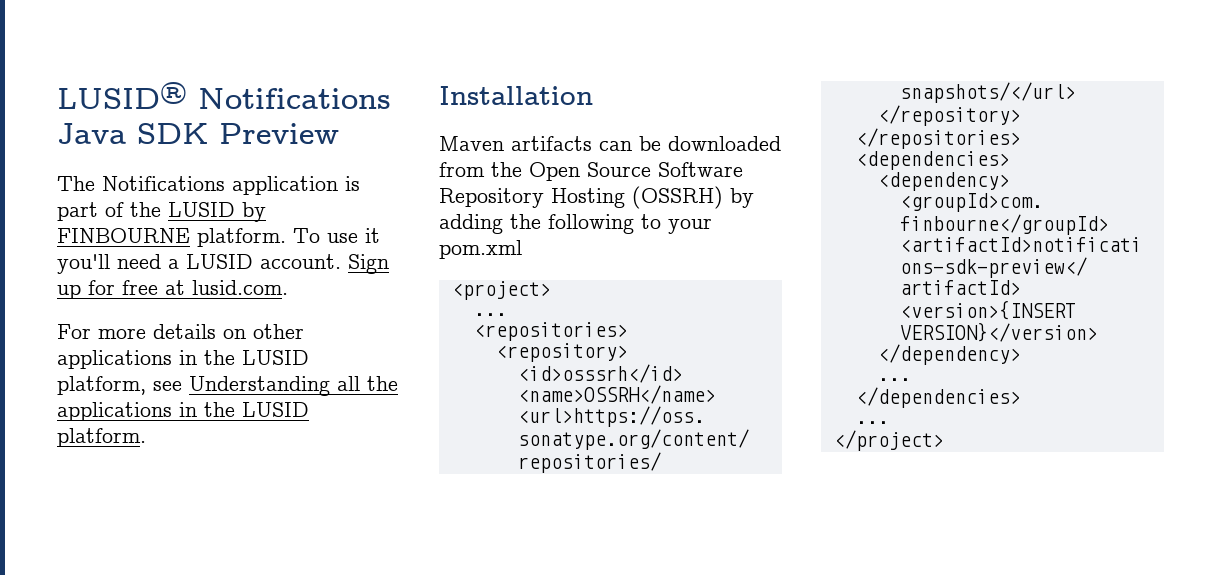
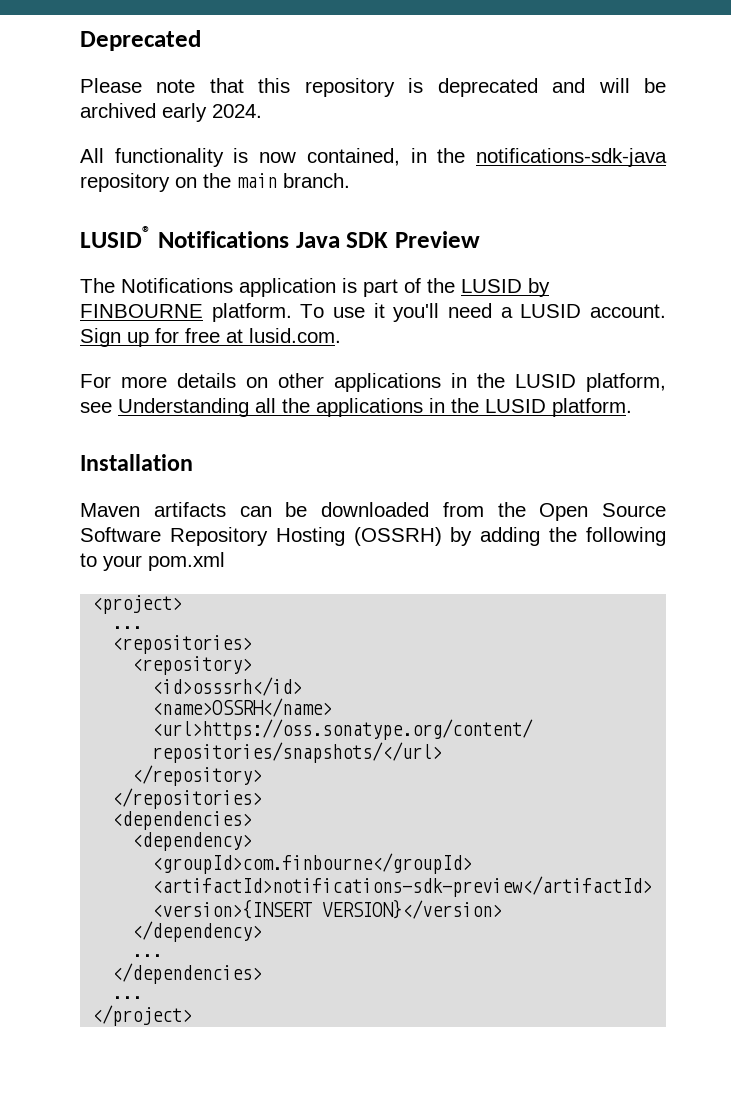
(57, 95) none -> [80,30,201,51] [80,78,667,97] [80,103,262,122] [80,148,667,167] [80,173,350,192] Deprecated // Please note that this repository is deprecated and will be archived early 2024. // All functionality is now contained, in the notifications-sdk-java repository on the main branch. //

